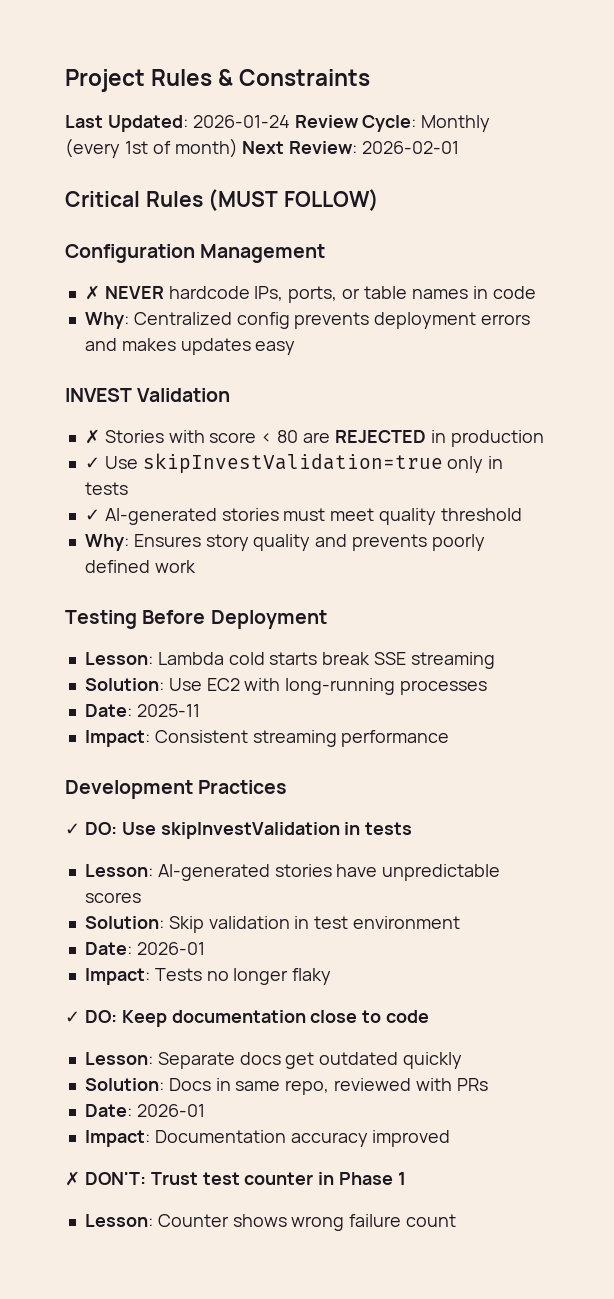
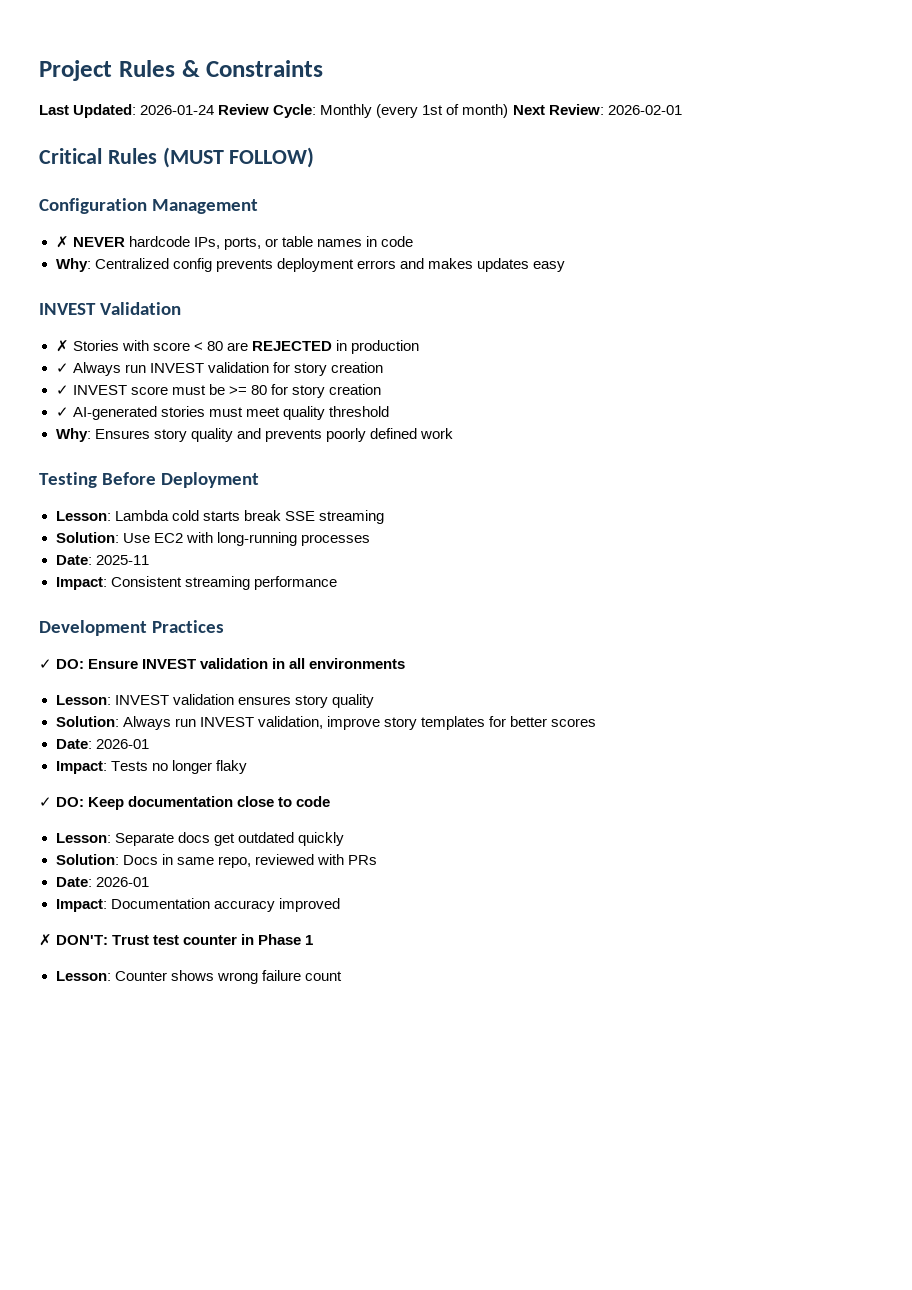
[104,453,504,474] [84,482,128,495] Use skipInvestValidation=true only in tests -> [72,362,383,376] [55,384,381,398] Always run INVEST validation for story creation // ✓ INVEST score must be >= 80 for story creation
[121,822,413,839] [84,864,501,881] [84,892,141,903] [84,916,461,933] Use skipInvestValidation in tests // Lesson: AI-generated stories have unpredictable scores // Solution: Skip validation in test environment -> [88,658,406,669] [55,694,374,708] [55,716,597,730] Ensure INVEST validation in all environments // Lesson: INVEST validation ensures story quality // Solution: Always run INVEST validation, improve story templates for better scores

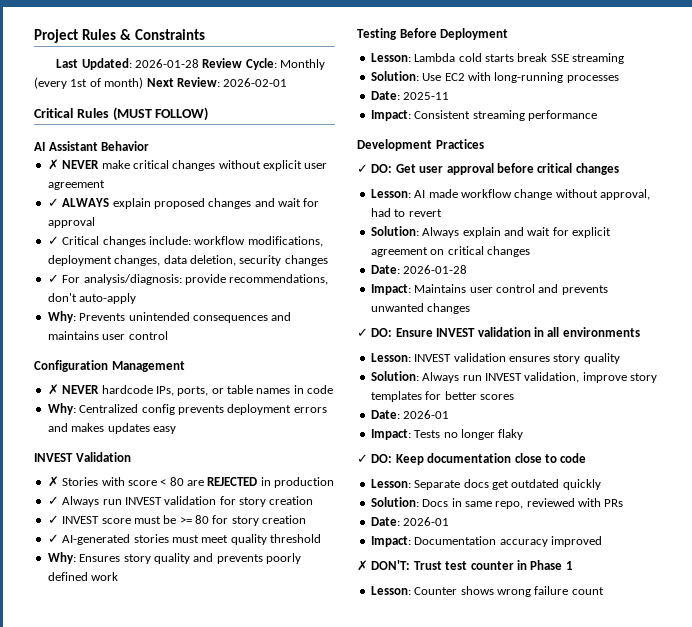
[140,105,215,115] 2026-01-24 -> [135,59,200,68] 2026-01-28
(315, 157) none -> [34,141,150,151] [47,159,328,171] [47,180,105,190] [47,198,320,209] [47,217,95,228] [47,236,323,247] [47,255,328,266] [47,274,329,285] [47,293,137,304] [47,311,292,323] [47,331,168,340] // AI Assistant Behavior // ✗ NEVER make critical changes without explicit user agreement // ✓ ALWAYS explain proposed changes and wait for approval // ✓ Critical changes include: workflow modifications, deployment changes, data deletion, security changes // ✓ For analysis/diagnosis: provide recommendations, don't auto-apply // Why: Prevents unintended consequences and maintains user control
(224, 626) none -> [357,163,619,175] [370,189,650,200] [370,208,442,217] [370,226,611,238] [370,246,530,257] [370,265,468,274] [370,284,608,295] [370,303,471,314] // ✓ DO: Get user approval before critical changes // Lesson: AI made workflow change without approval, had to revert // Solution: Always explain and wait for explicit agreement on critical changes // Date: 2026-01-28 // Impact: Maintains user control and prevents unwanted changes

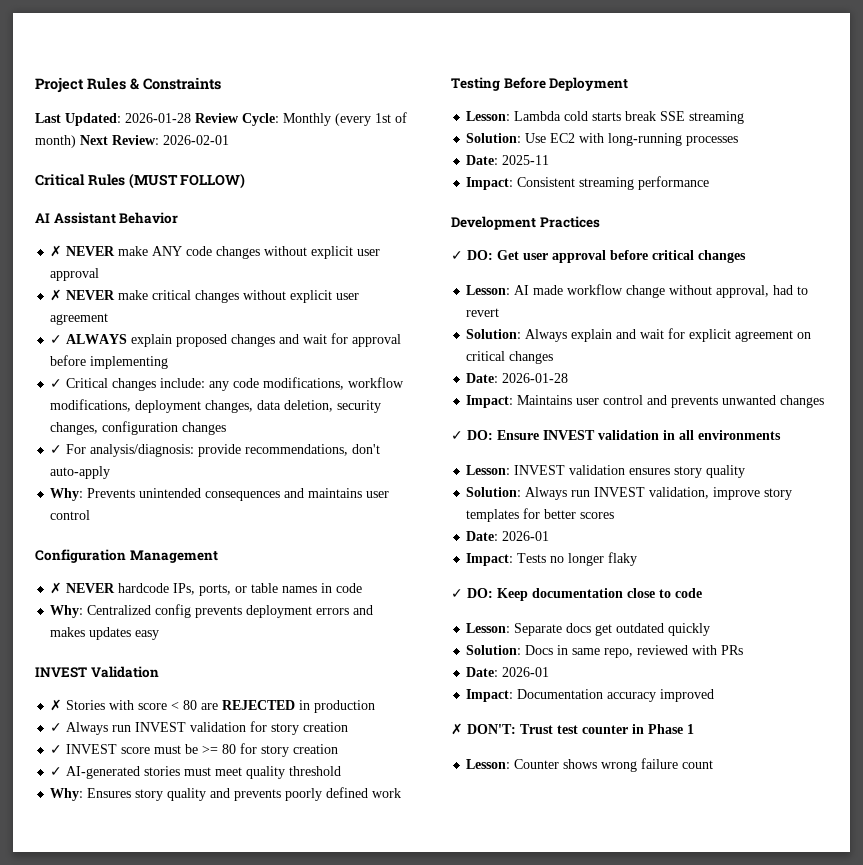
(150, 146) none -> [50,245,381,259] [50,268,100,281] // ✗ NEVER make ANY code changes without explicit user approval
(95, 222) none -> [50,355,169,369] before implementing
(191, 240) none -> [209,377,345,391] any code modifications,
(282, 260) none -> [50,421,179,435] changes, configuration

